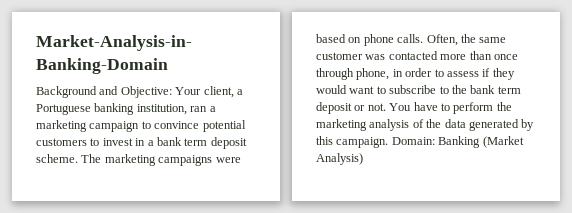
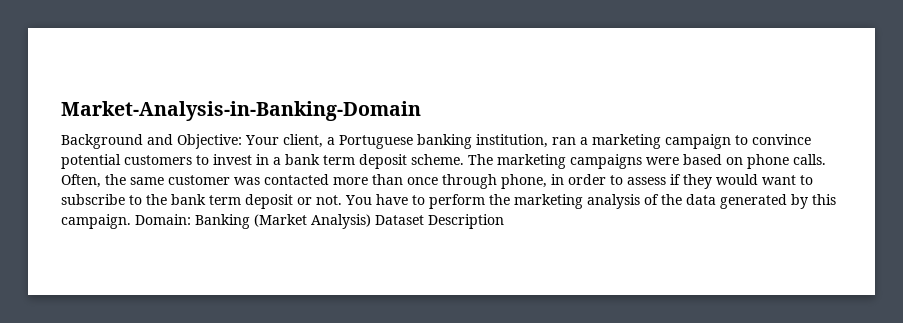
(363, 159) none -> [375,214,504,229] Dataset Description

